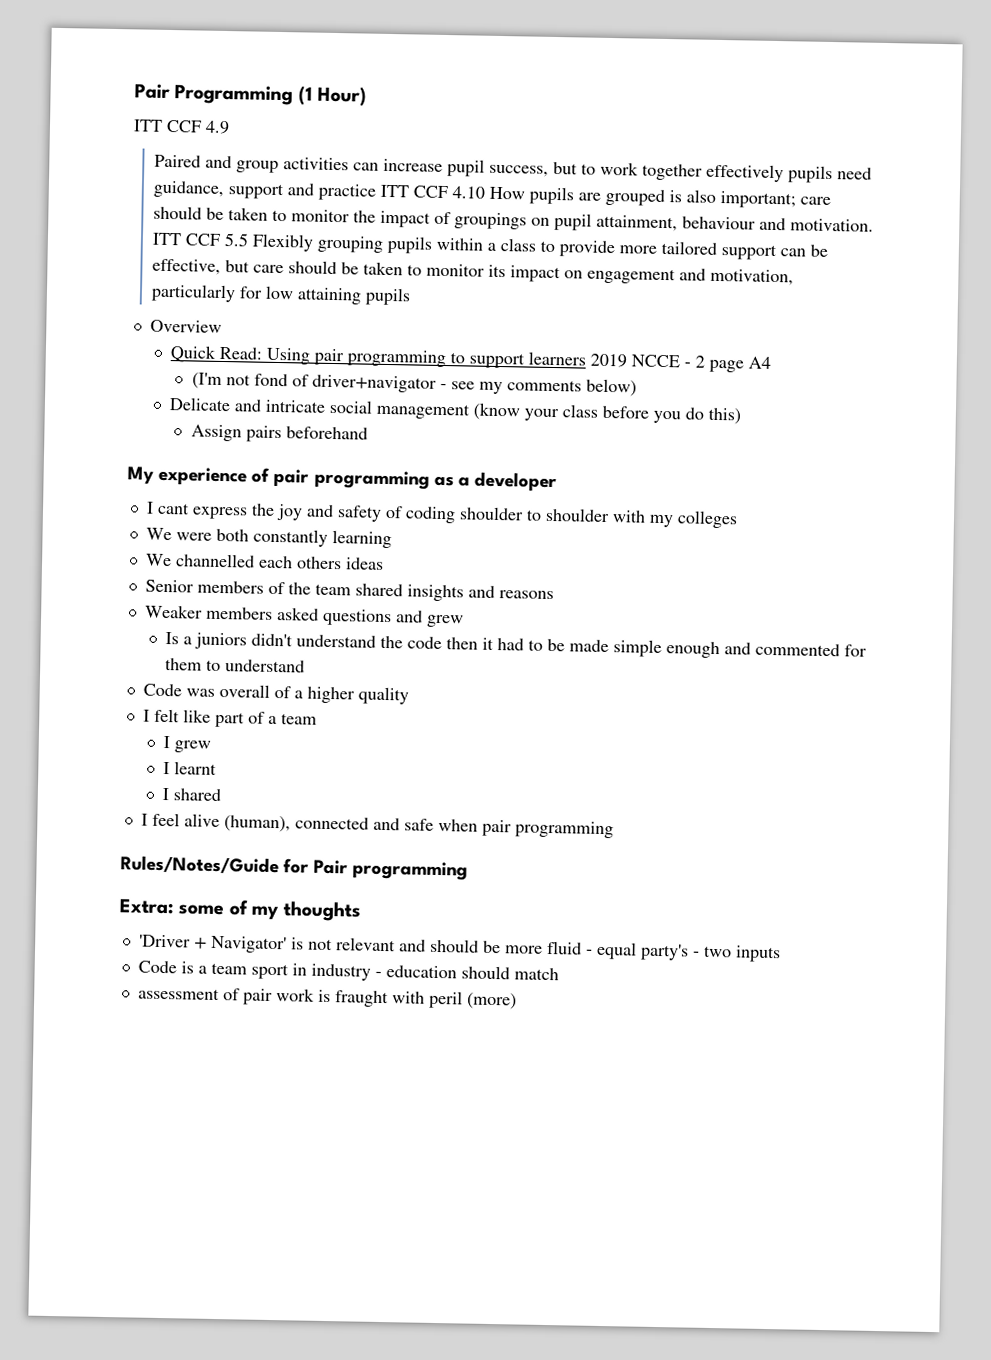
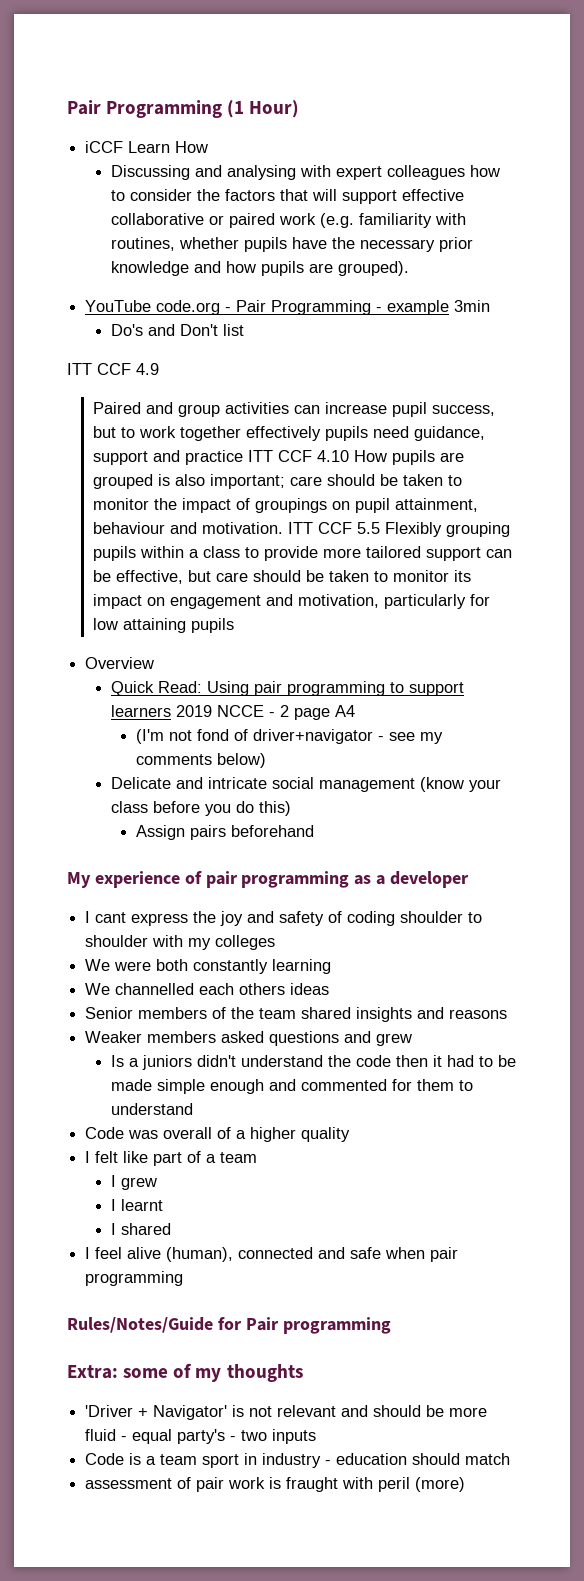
(368, 96) none -> [85,141,209,153] [110,165,500,180] [110,189,464,204] [110,213,466,228] [110,237,473,252] [110,261,409,276] [85,300,491,315] [110,324,244,336] // iCCF Learn How // Discussing and analysing with expert colleagues how to consider the factors that will support effective collaborative or paired work (e.g. familiarity with routines, whether pupils have the necessary prior knowledge and how pupils are grouped). // YouTube code.org - Pair Programming - example 3min // Do's and Don't list

